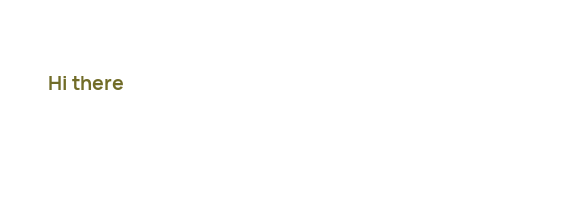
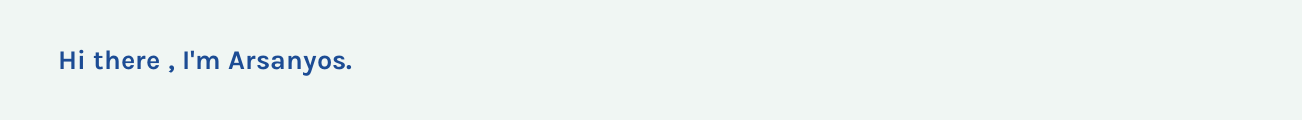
(125, 83) none -> [167,50,353,76] , I'm Arsanyos.

